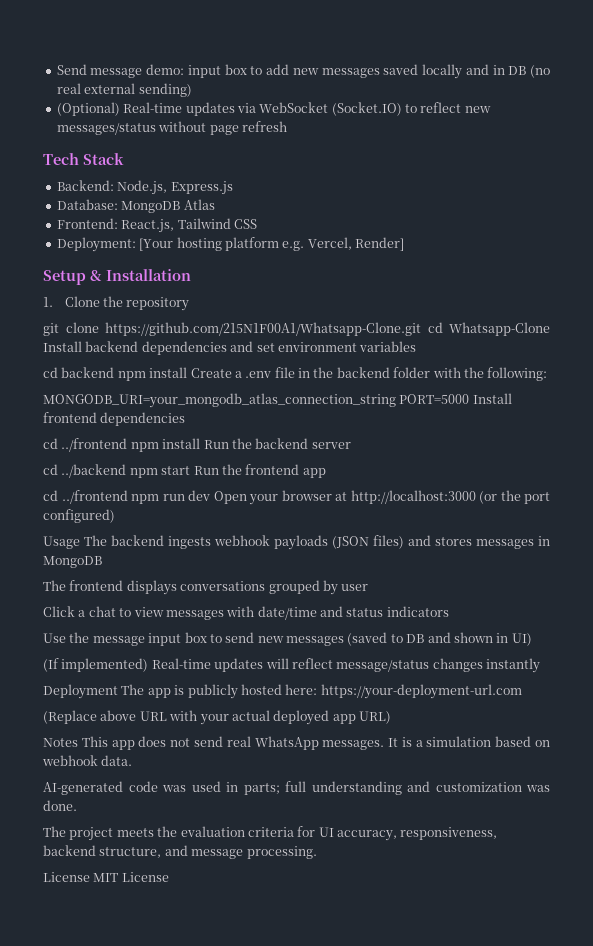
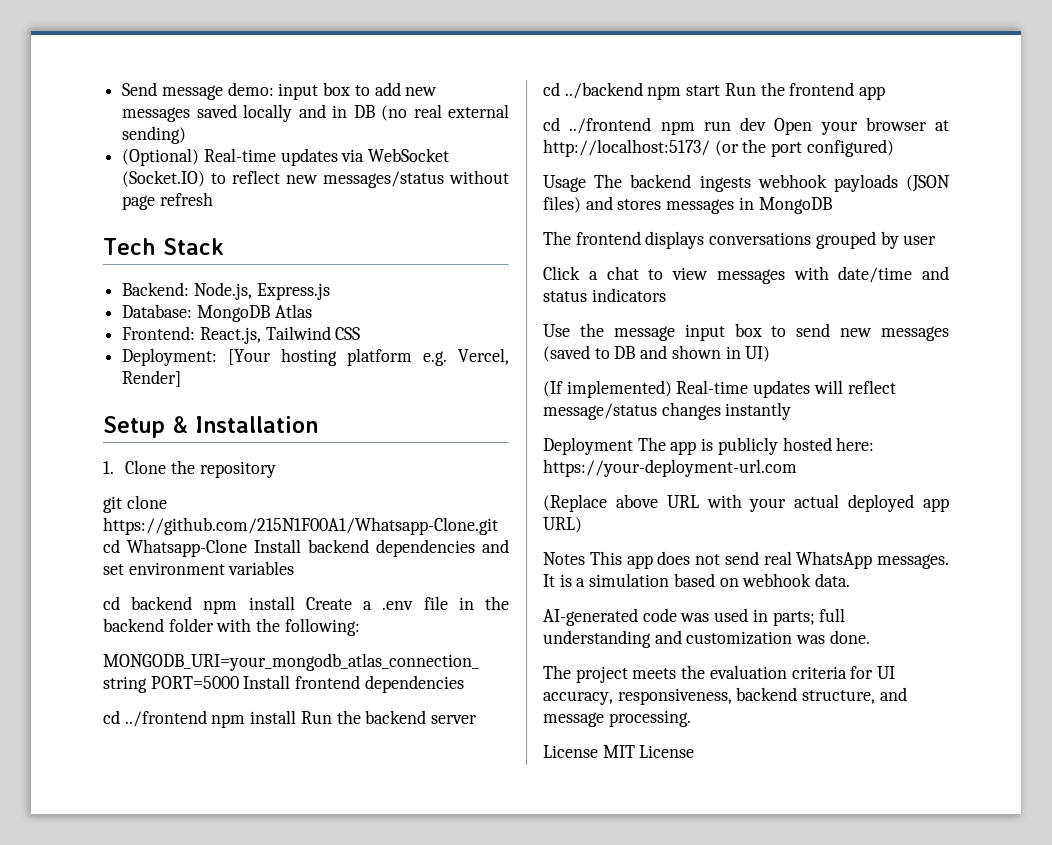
[350,490,476,504] http://localhost:3000 -> [543,139,710,157] http://localhost:5173/

